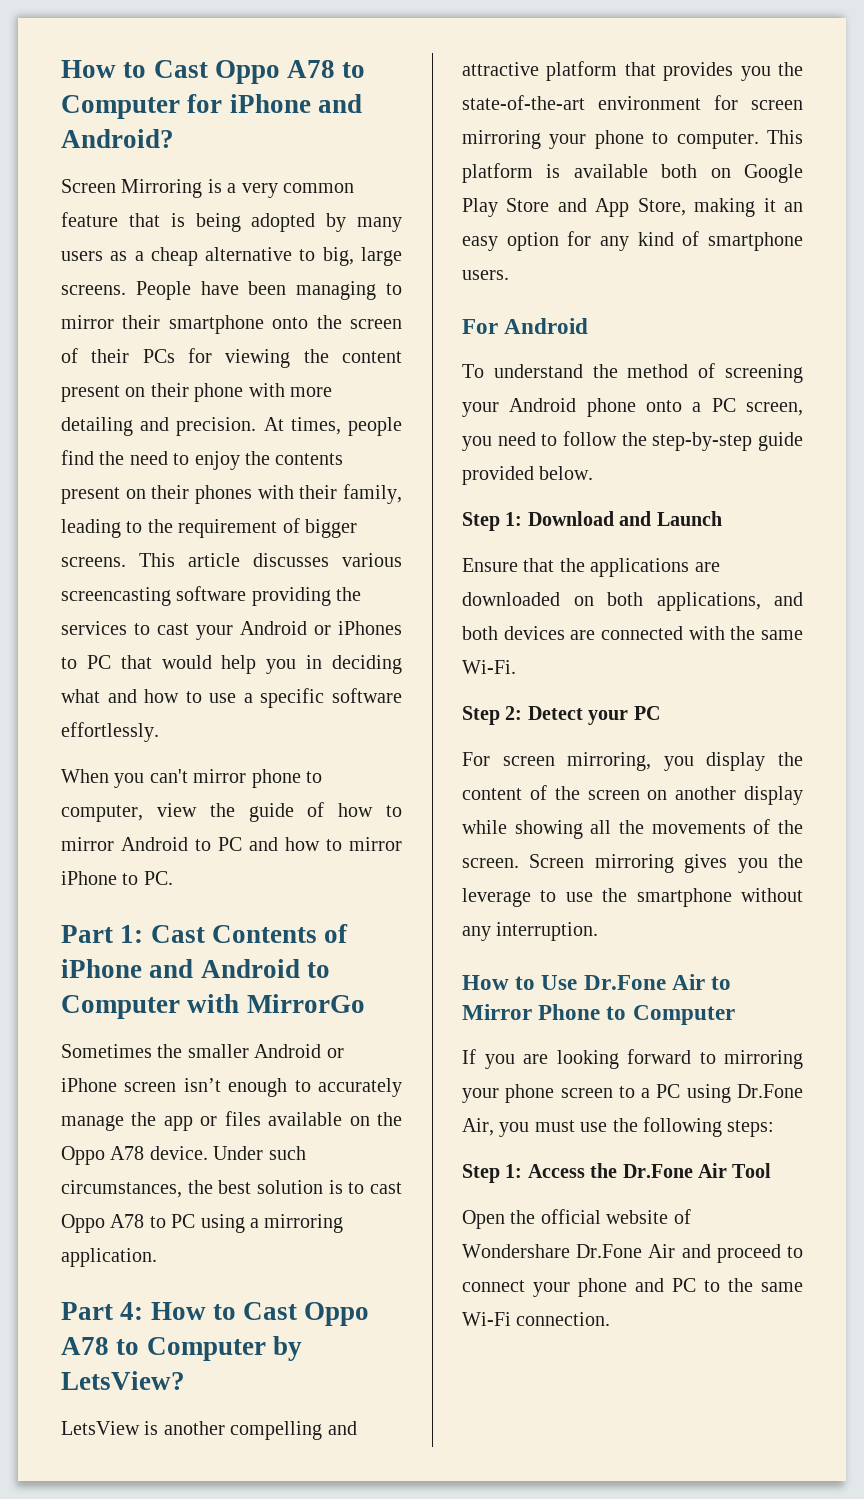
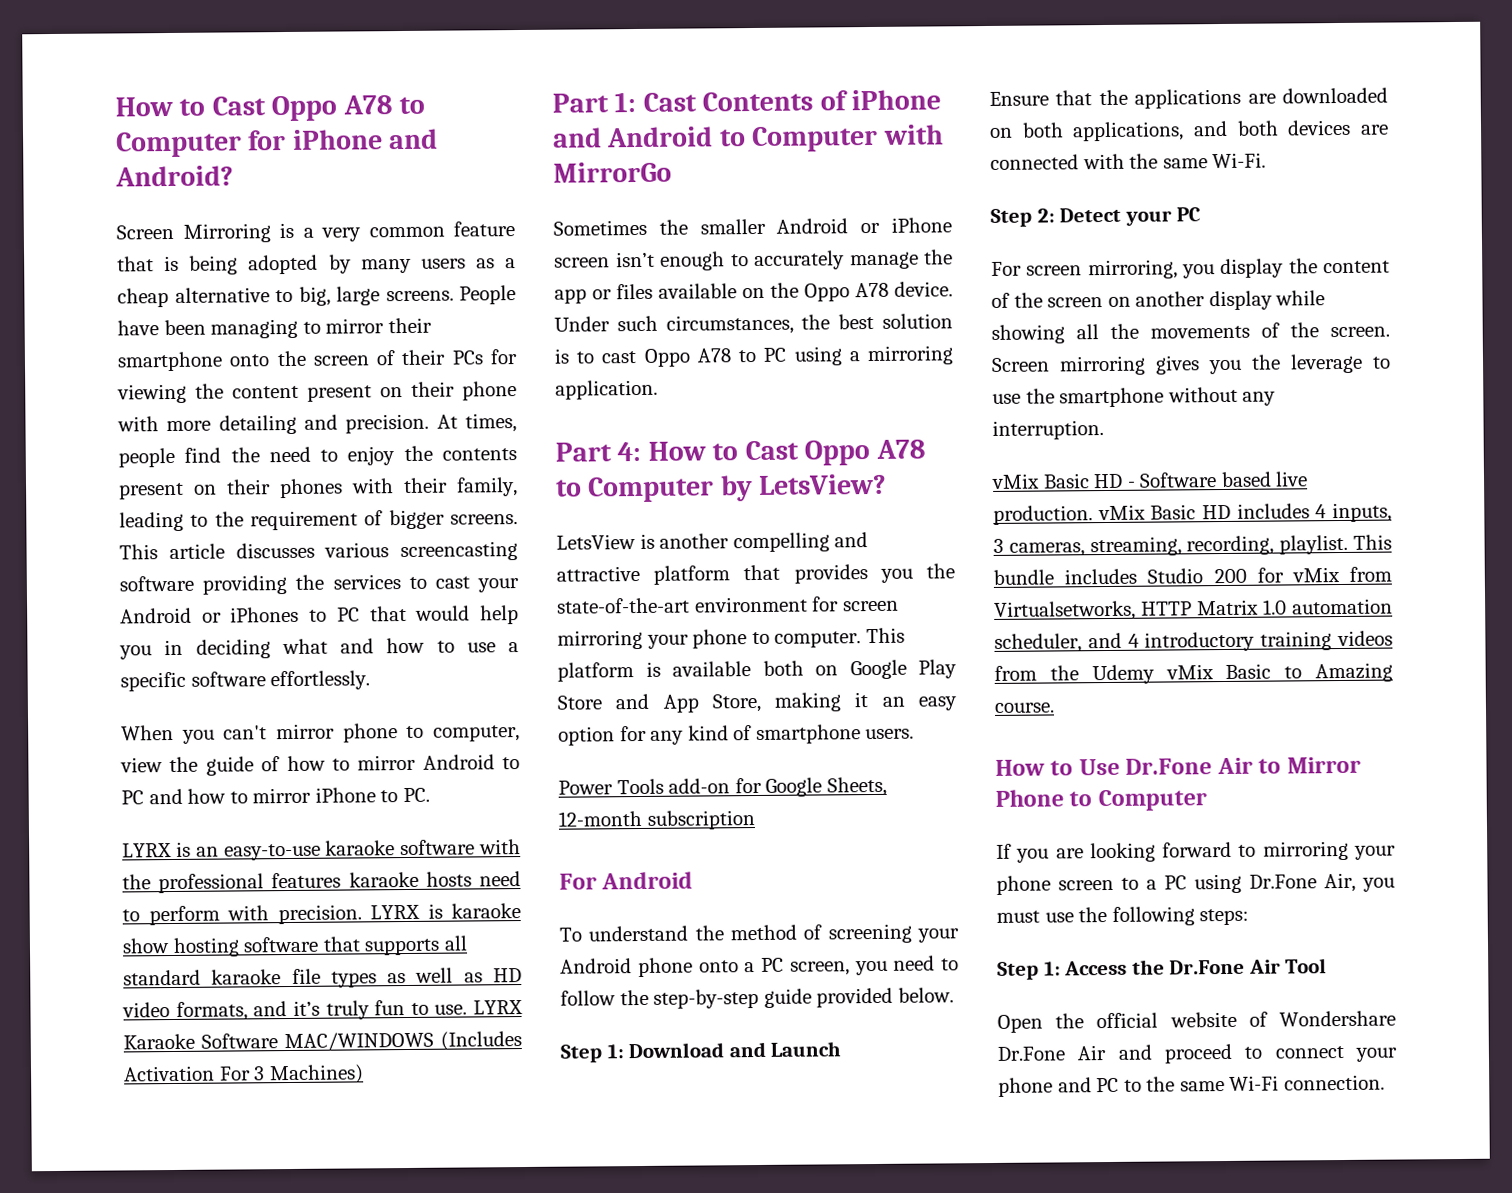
(173, 878) none -> [122,839,521,861] [122,871,521,894] [122,903,521,926] [122,935,468,957] [123,967,522,988] [122,1000,523,1021] [123,1031,522,1052] [123,1064,364,1085] // LYRX is an easy-to-use karaoke software with the professional features karaoke hosts need to perform with precision. LYRX is karaoke show hosting software that supports all standard karaoke file types as well as HD video formats, and it’s truly fun to use. LYRX Karaoke Software MAC/WINDOWS (Includes Activation For 3 Machines)
(509, 275) none -> [558,776,887,797] [558,810,755,830] // Power Tools add-on for Google Sheets, 12-month subscription
(599, 931) none -> [991,471,1309,489] [993,502,1392,525] [993,534,1392,557] [993,566,1392,585] [994,598,1393,621] [994,630,1393,653] [994,662,1393,685] [994,702,1055,713] // vMix Basic HD - Software based live production. vMix Basic HD includes 4 inputs, 3 cameras, streaming, recording, playlist. This bundle includes Studio 200 for vMix from Virtualsetworks, HTTP Matrix 1.0 automation scheduler, and 4 introductory training videos from the Udemy vMix Basic to Amazing course.

